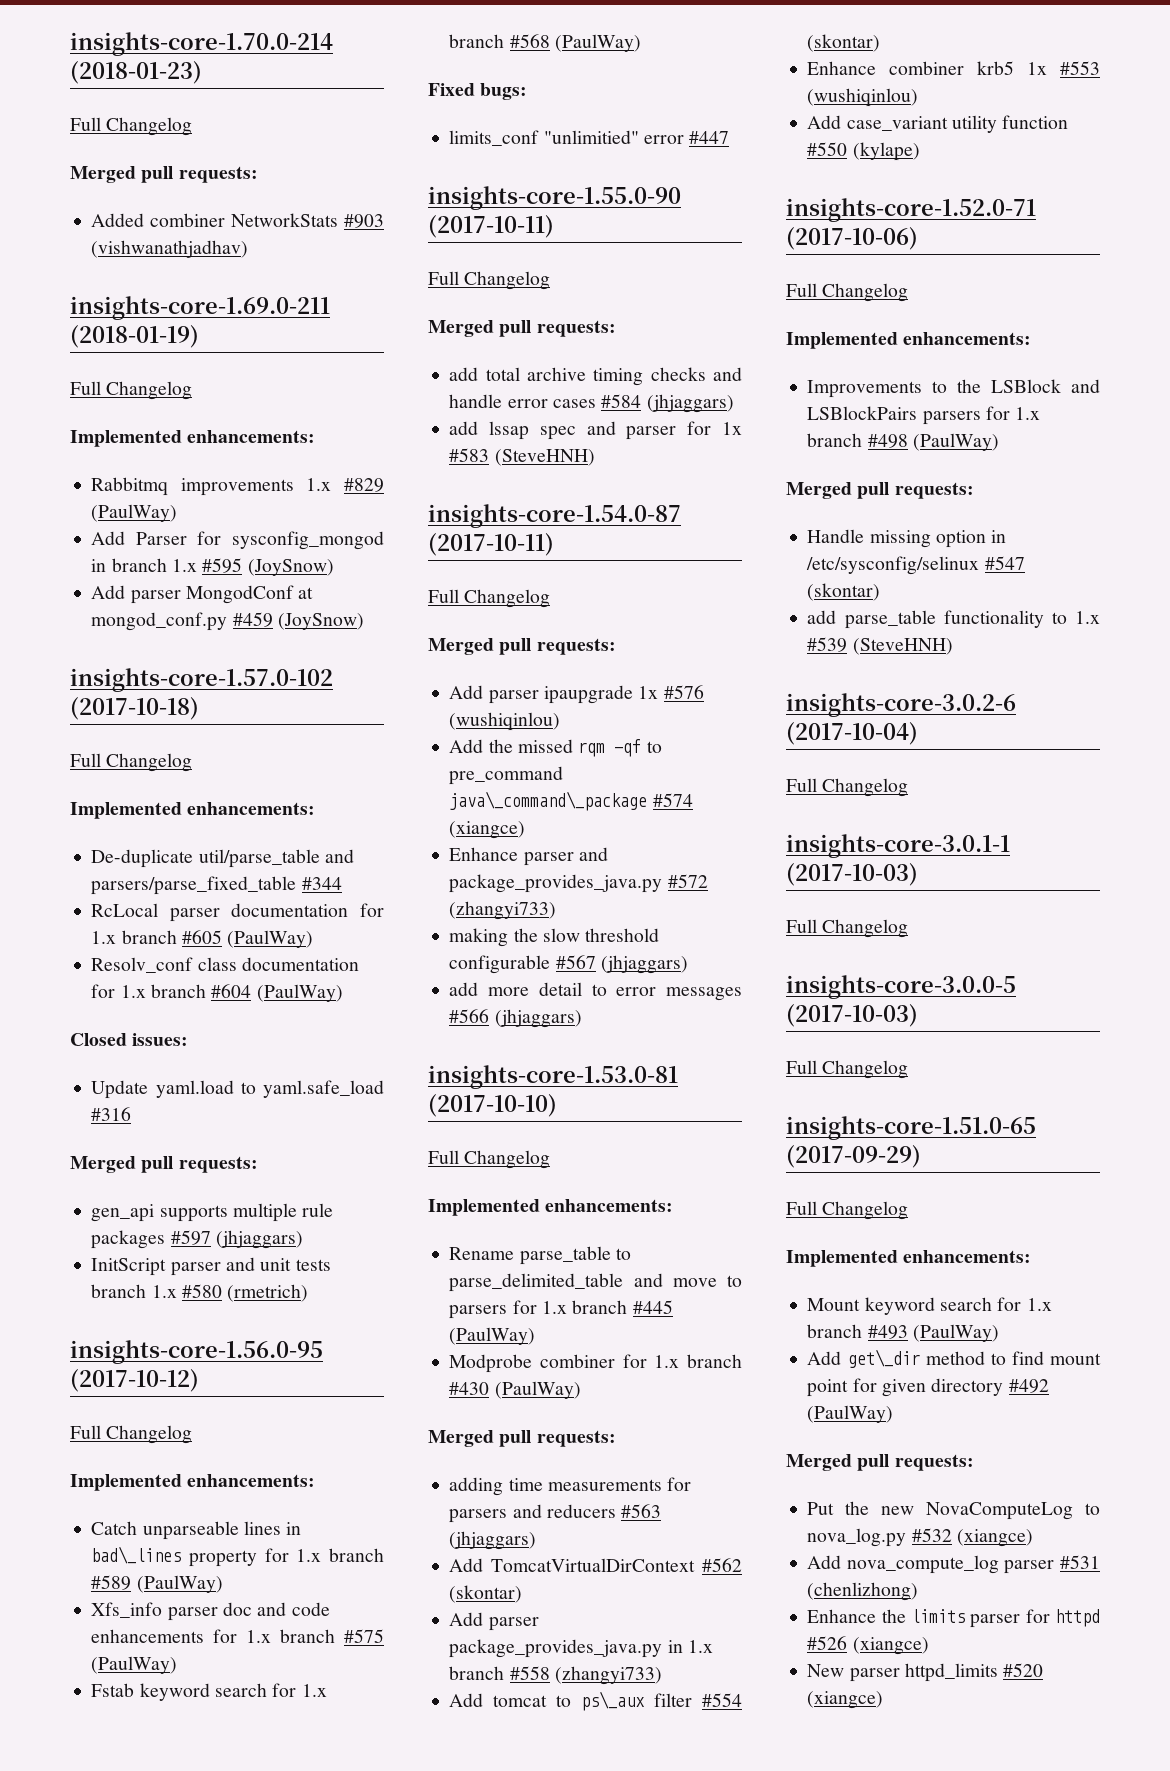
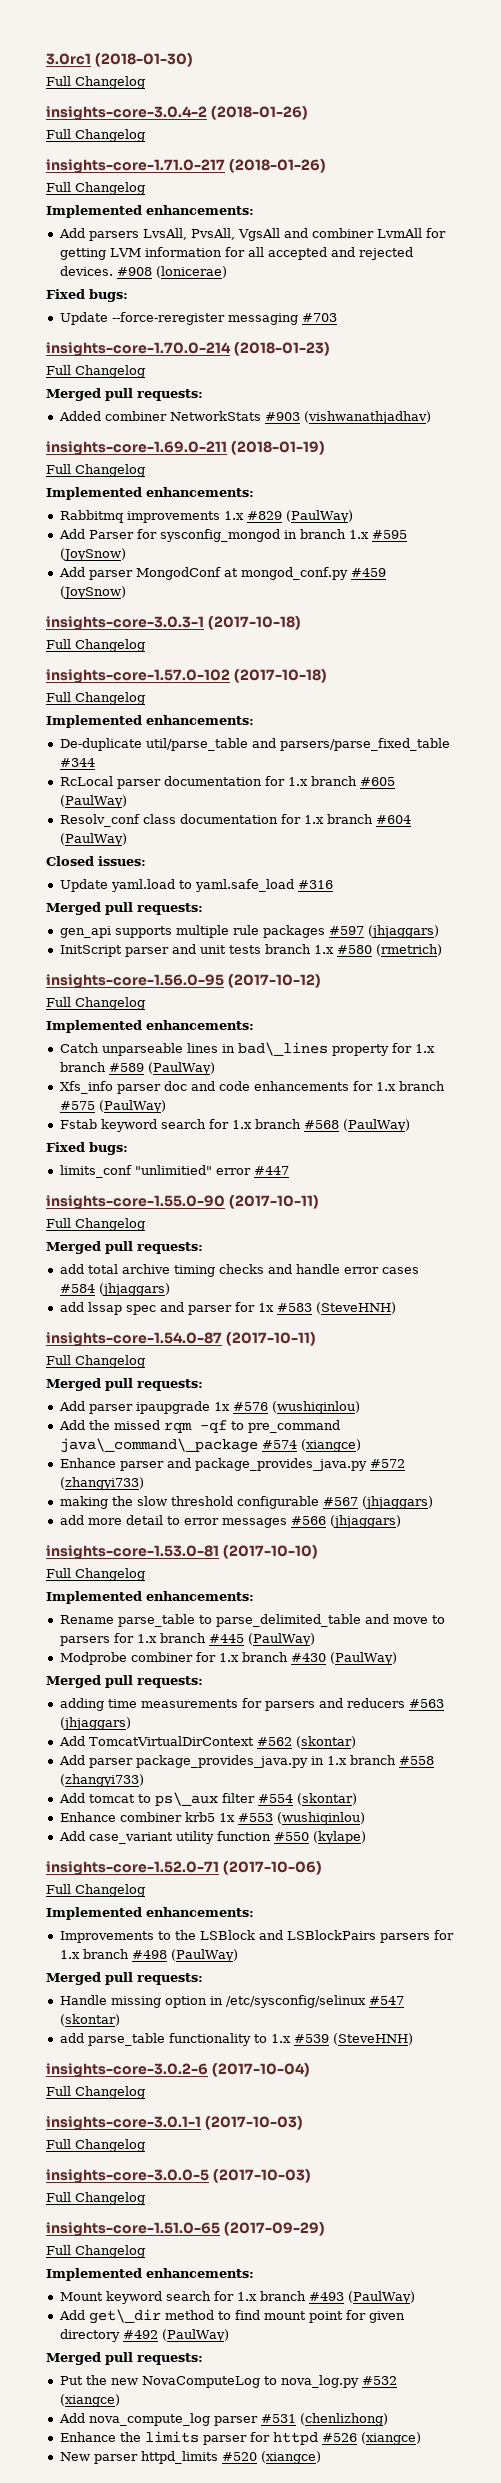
(70, 44) none -> [46,53,193,67] [46,76,145,89] [46,106,308,121] [46,129,145,142] [46,159,326,174] [46,182,145,195] [46,205,254,218] [58,228,446,241] [59,247,413,260] [59,266,227,278] [46,289,128,302] [59,312,337,325] 3.0rc1 (2018-01-30) // Full Changelog // insights-core-3.0.4-2 (2018-01-26) // Full Changelog // insights-core-1.71.0-217 (2018-01-26) // Full Changelog // Implemented enhancements: // Add parsers LvsAll, PvsAll, VgsAll and combiner LvmAll for getting LVM information for all accepted and rejected devices. #908 (lonicerae) // Fixed bugs: // Update --force-reregister messaging #703 //
(364, 621) none -> [46,616,301,631] [46,639,145,652] // insights-core-3.0.3-1 (2017-10-18) // Full Changelog

